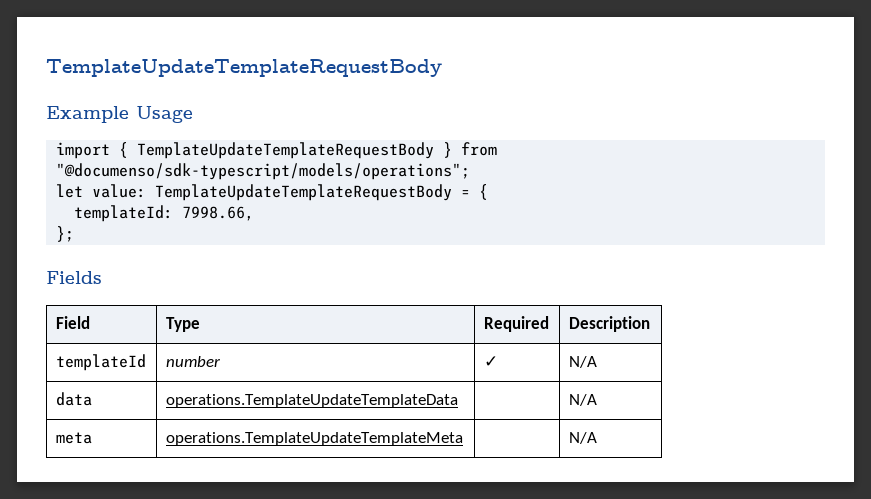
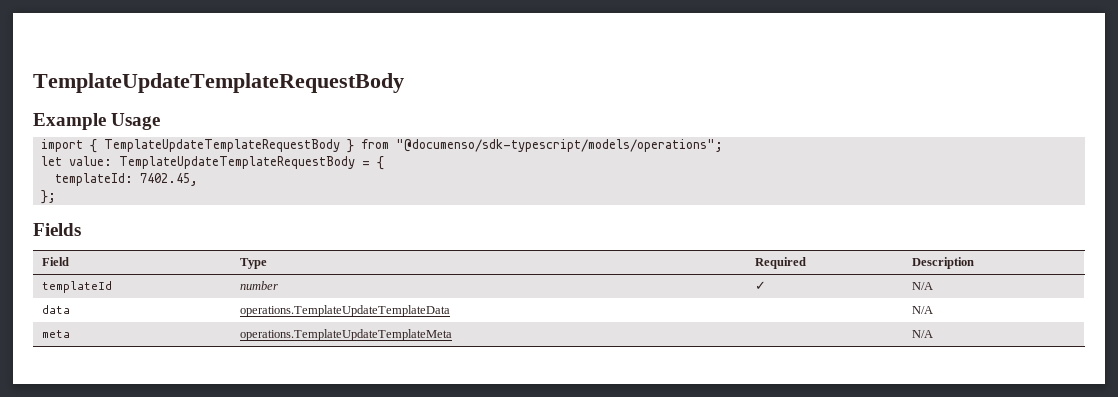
[182,206,255,221] 7998.66, -> [140,173,199,186] 7402.45,

